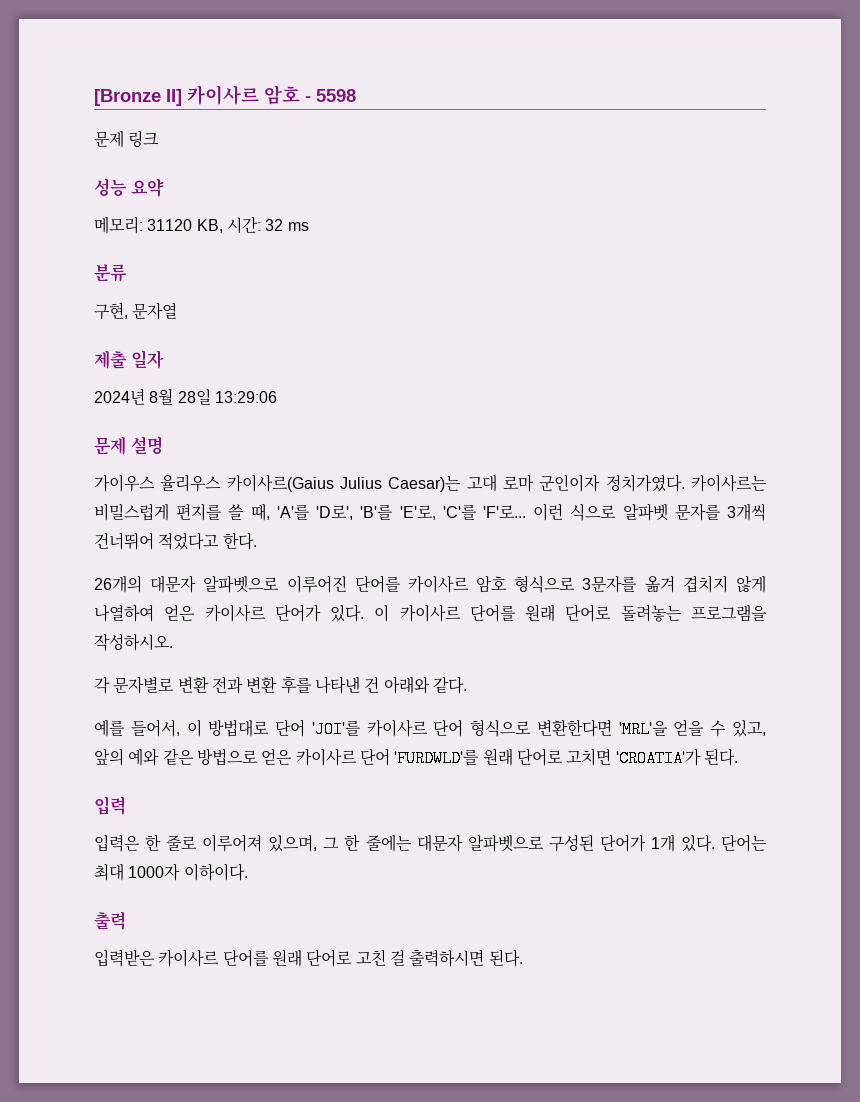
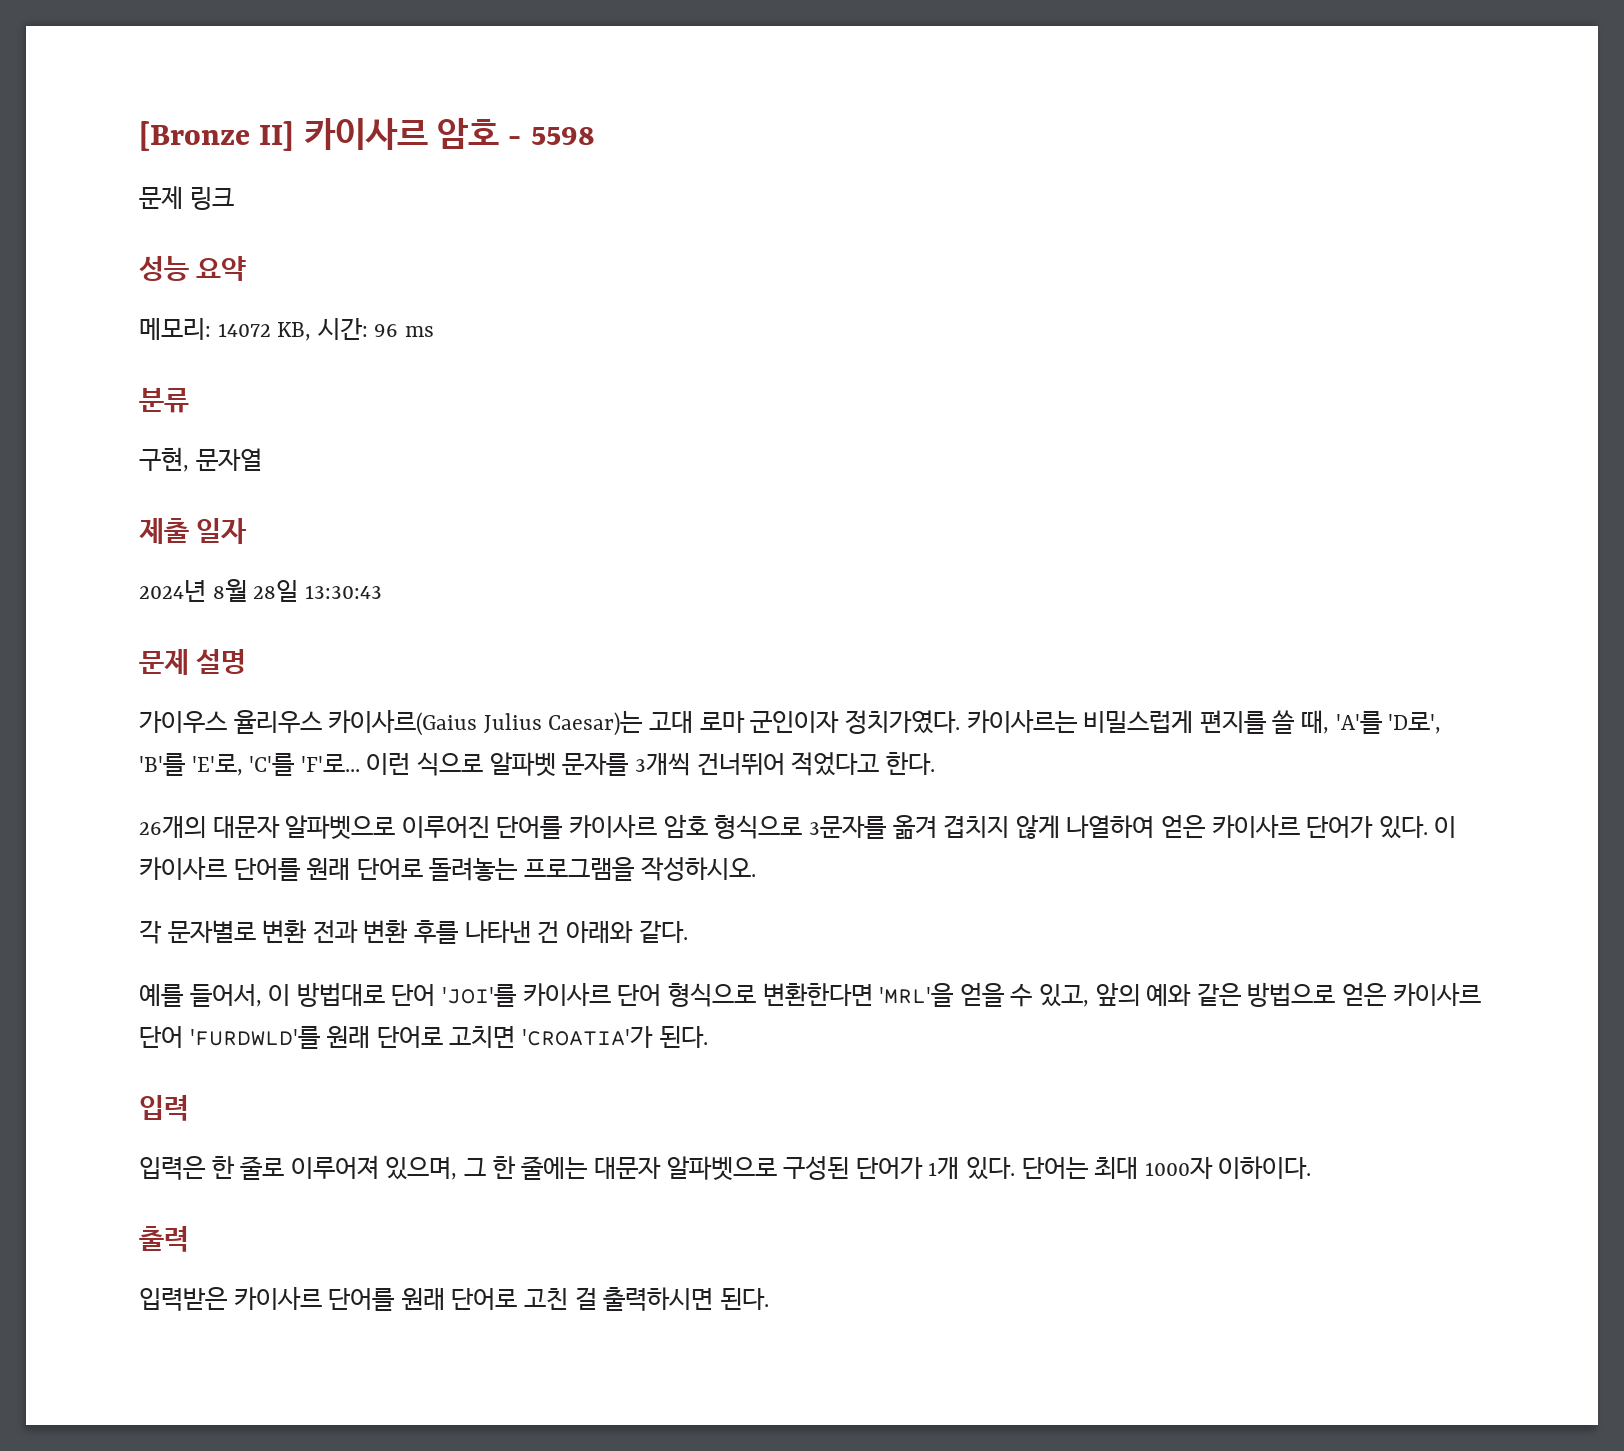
[147,219,193,231] 31120 -> [217,323,271,337] 14072
[265,219,284,231] 32 -> [374,324,399,337] 96
[214,391,277,403] 13:29:06 -> [304,585,382,599] 13:30:43

